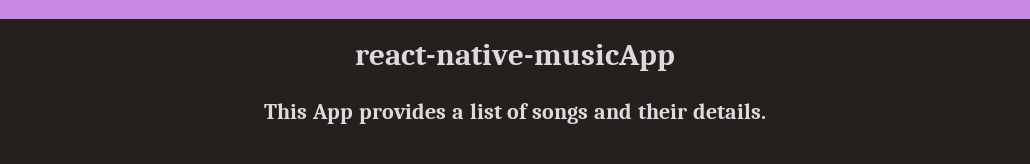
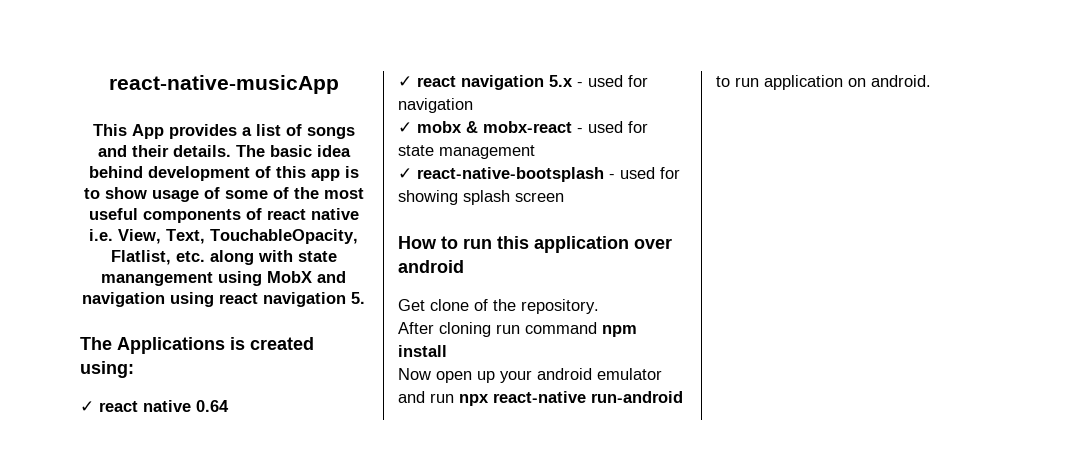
(767, 111) none -> [235,145,351,157] [88,166,359,181] [83,187,364,202] [88,208,359,223] [89,229,358,244] [110,250,337,265] [101,271,346,286] [82,292,365,307] [80,337,314,354] [80,361,134,378] [80,400,229,412] [398,75,648,90] [398,98,473,113] [398,121,648,133] [398,145,535,159] [398,167,680,182] [398,190,564,205] [398,236,672,253] [398,260,464,273] [398,299,599,314] [398,322,637,337] [398,345,447,357] [398,368,662,383] [398,391,683,406] [716,75,931,90] The basic idea behind development of this app is to show usage of some of the most useful components of react native i.e. View, Text, TouchableOpacity, Flatlist, etc. along with state manangement using MobX and navigation using react navigation 5. // The Applications is created using: // ✓ react native 0.64 // ✓ react navigation 5.x - used for navigation // ✓ mobx & mobx-react - used for state management // ✓ react-native-bootsplash - used for showing splash screen // How to run this application over android // Get clone of the repository. // After cloning run command npm install // Now open up your android emulator and run npx react-native run-android to run application on android.

